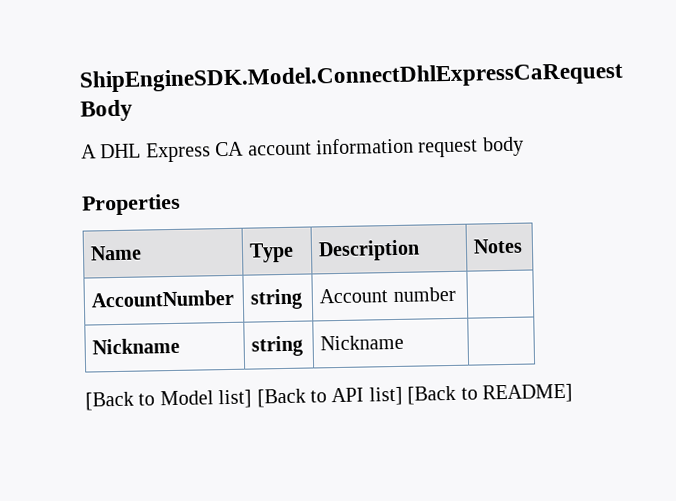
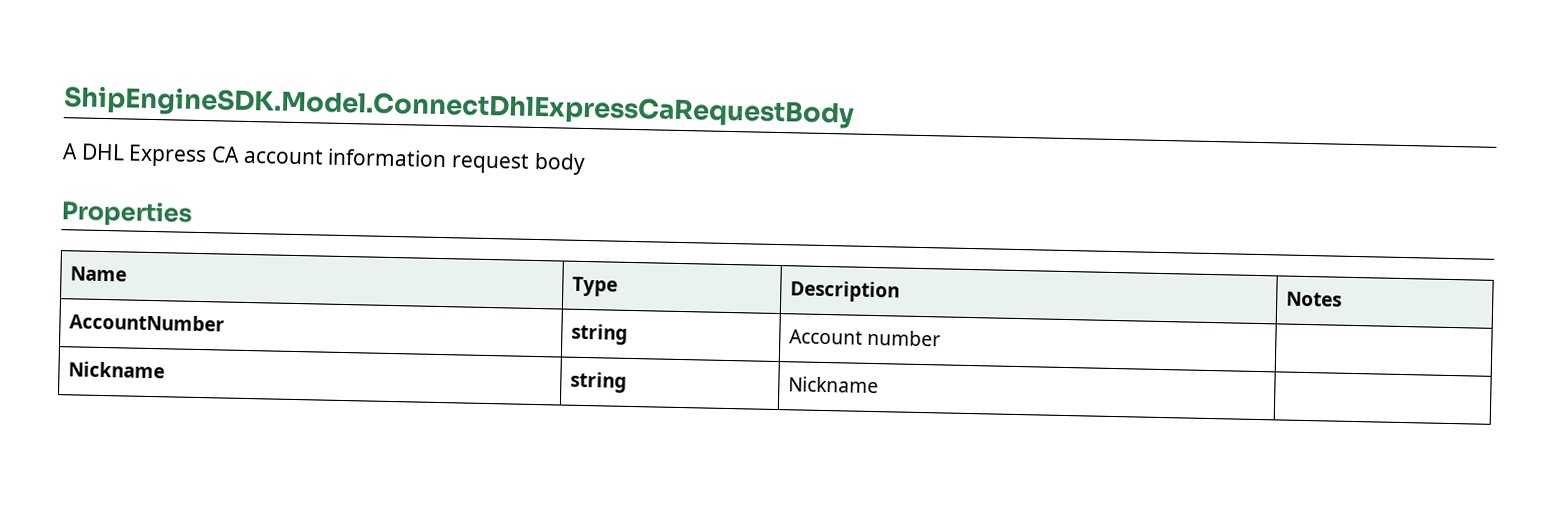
[85,383,573,411] // [Back to Model list] [Back to API list] [Back to README] -> (879, 385) none

